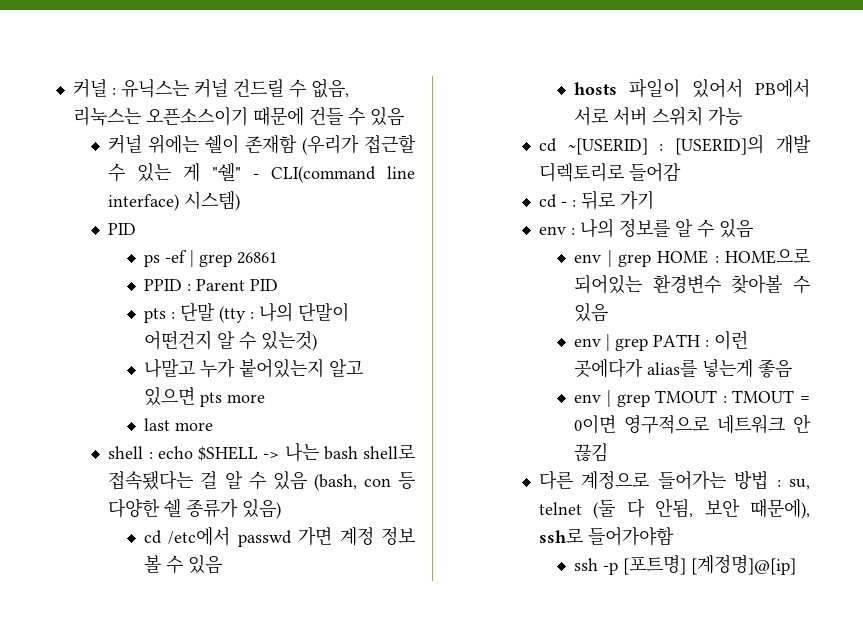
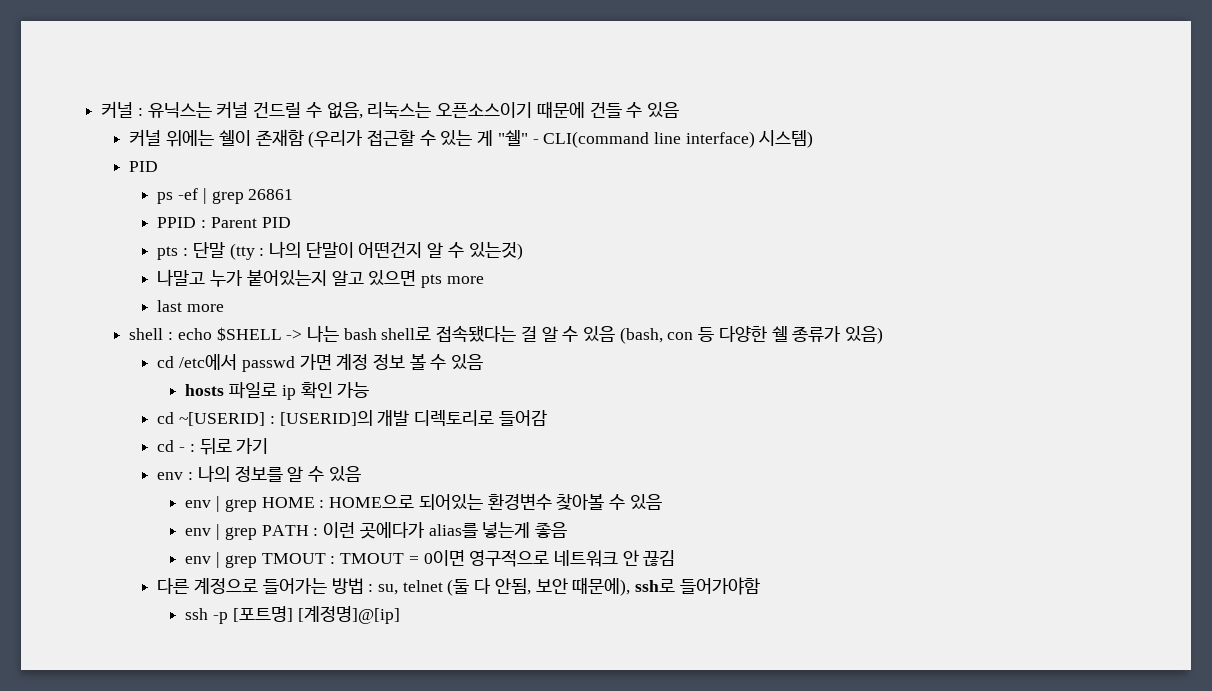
[629,78,810,98] [574,107,704,126] 파일이 있어서 PB에서 서로 서버 스위치 -> [229,382,333,400] 파일로 ip 확인

